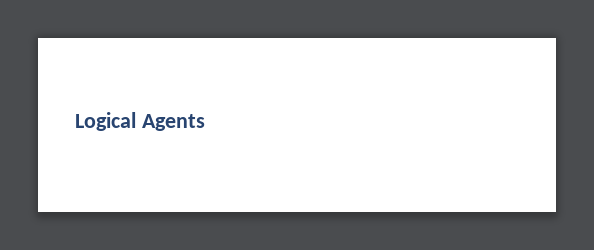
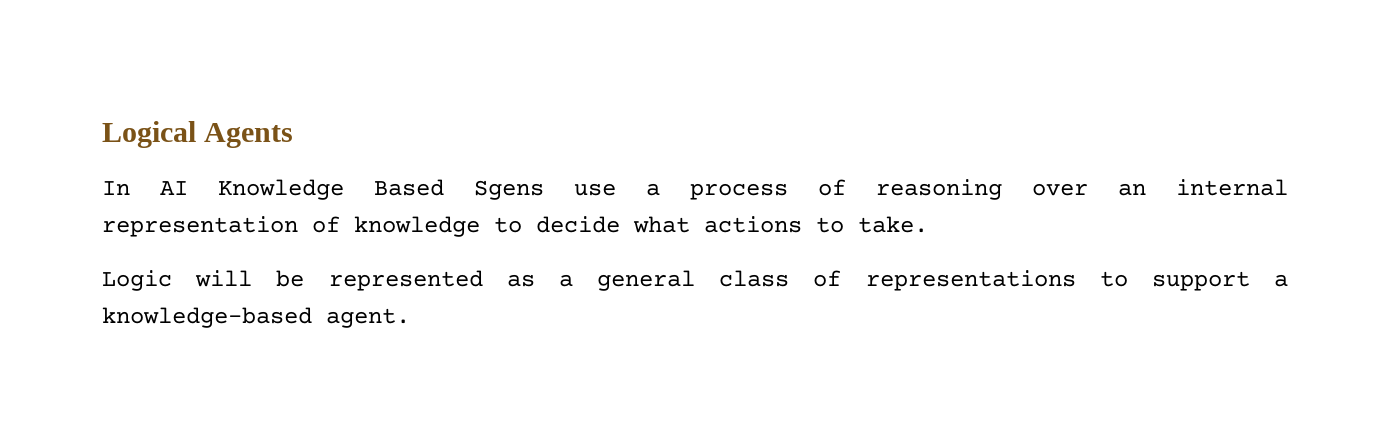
(205, 122) none -> [102,179,1288,200] [102,216,928,237] [102,270,1288,291] [102,307,410,328] // In AI Knowledge Based Sgens use a process of reasoning over an internal representation of knowledge to decide what actions to take. // Logic will be represented as a general class of representations to support a knowledge-based agent.

